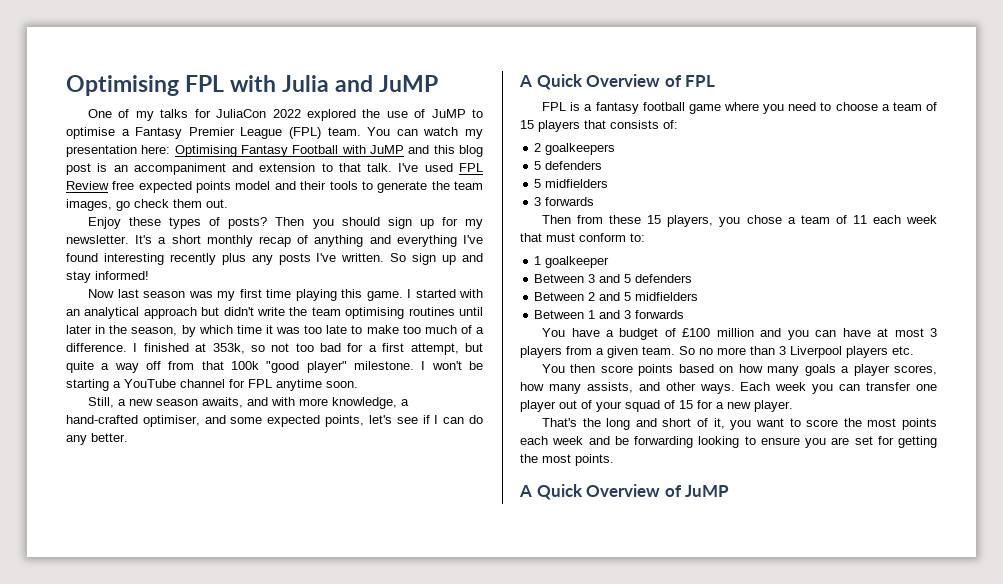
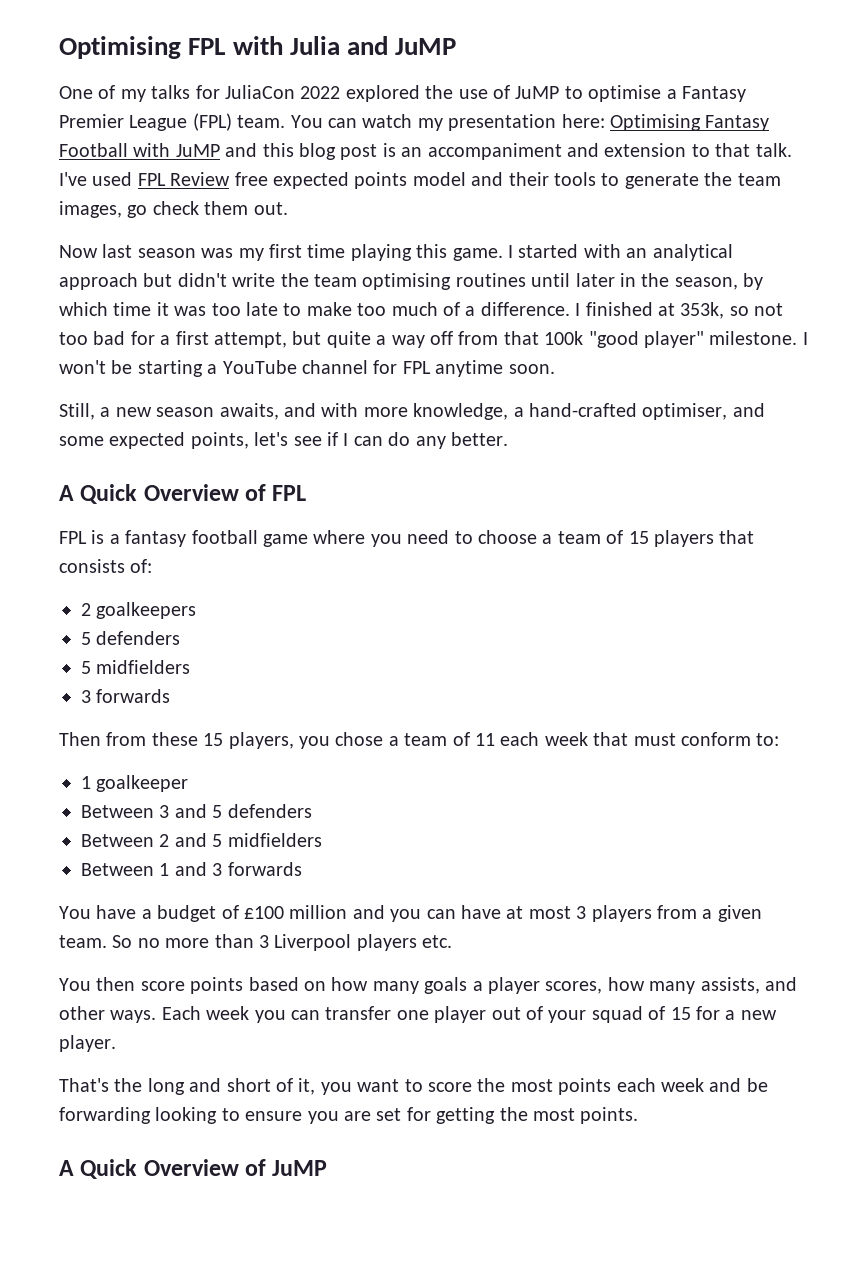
[88,217,483,229] [66,235,483,247] [66,253,484,265] [66,271,149,283] // Enjoy these types of posts? Then you should sign up for my newsletter. It's a short monthly recap of anything and everything I've found interesting recently plus any posts I've written. So sign up and stay informed! -> (288, 208) none

